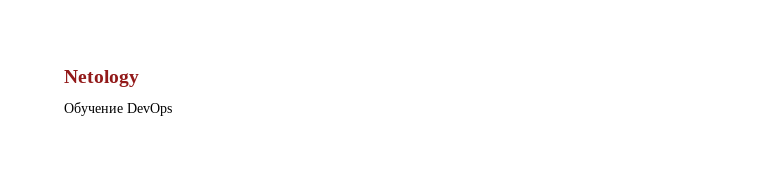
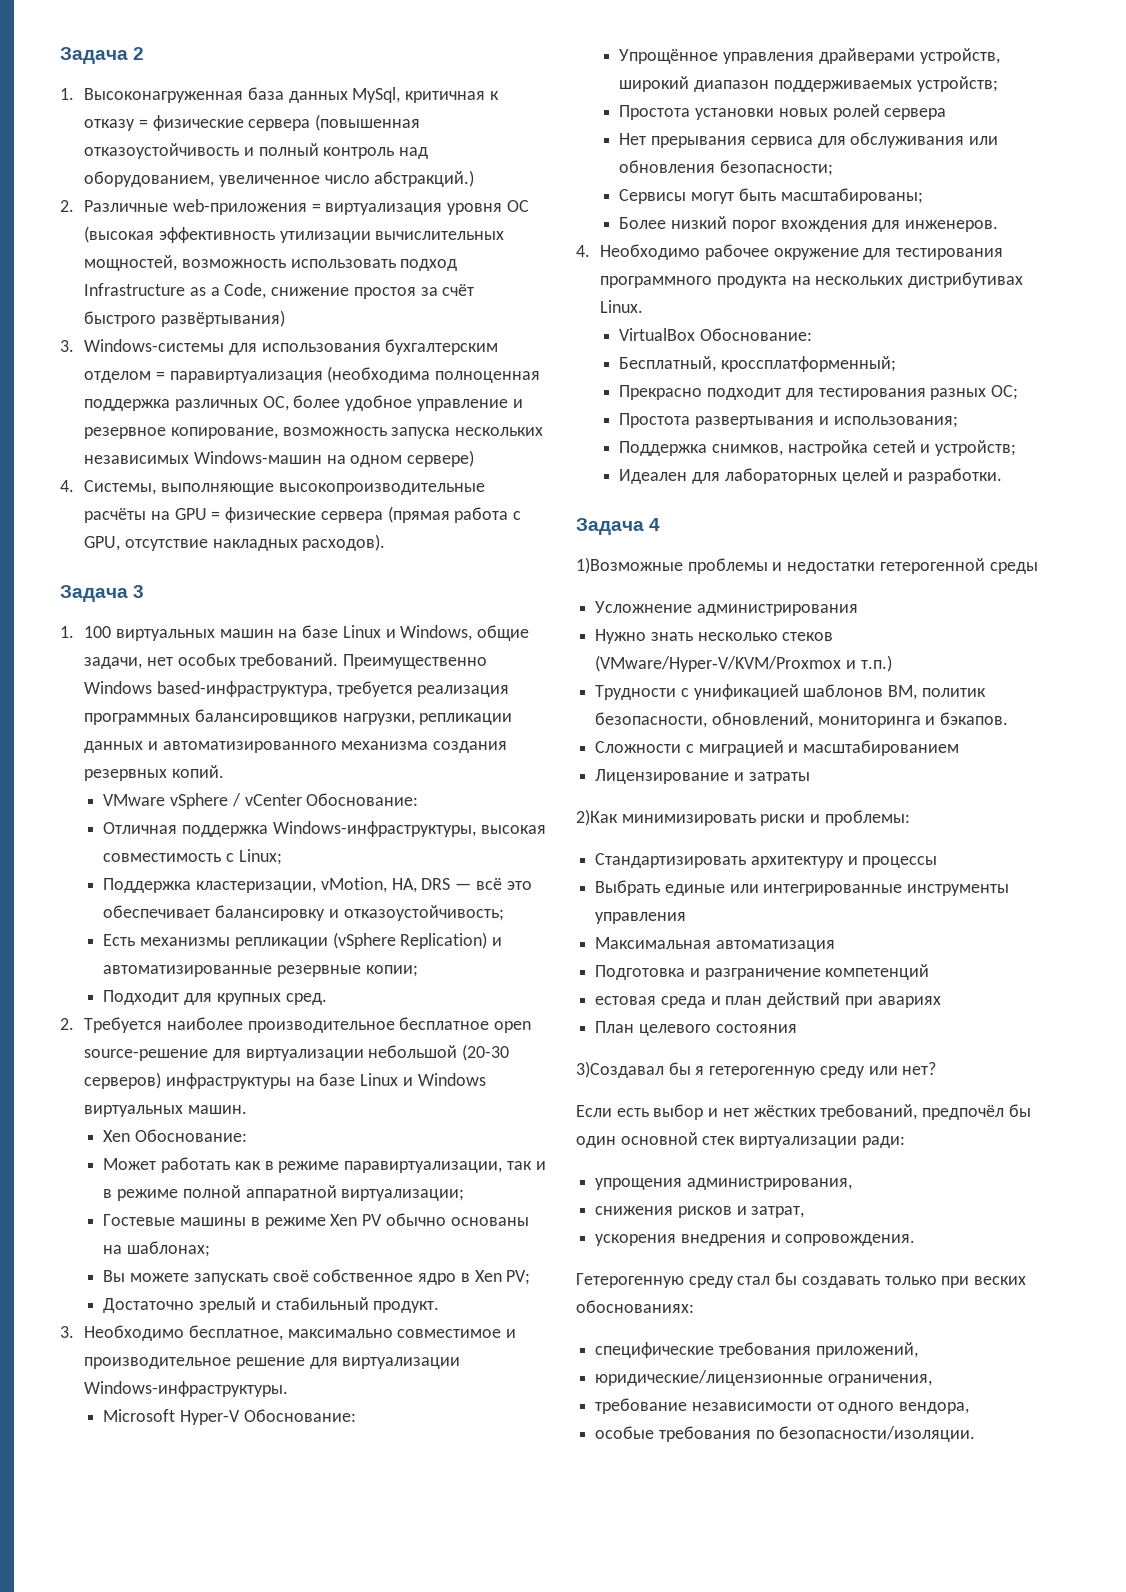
[64,70,139,87] [64,102,172,116] Netology // Обучение DevOps -> [60,47,145,64] [60,87,499,103] [84,114,421,131] [84,143,429,159] [84,170,475,187] [60,199,529,215] [84,226,505,243] [84,255,458,271] [84,283,475,299] [84,310,285,327] [60,339,499,355] [84,366,541,383] [84,395,523,411] [84,427,544,439] [84,450,475,467] [60,480,485,495] [84,506,521,523] [84,534,386,551] [60,585,145,602] [60,625,529,641] [84,653,488,669] [84,681,510,697] [84,709,513,725] [84,741,508,753] [84,765,224,781] [103,793,419,809] [103,821,546,837] [103,849,282,865] [103,877,532,893] [103,905,504,921] [103,932,503,949] [103,965,418,977] [103,990,327,1005] [60,1017,532,1033] [84,1044,510,1061] [84,1072,486,1089] [84,1105,247,1117] [103,1129,248,1142] [103,1157,546,1173] [103,1185,465,1201] [103,1213,529,1229] [103,1241,211,1257] [103,1269,531,1285] [103,1297,440,1313] [60,1325,517,1341] [84,1357,461,1369] [84,1381,289,1397] [103,1409,356,1425] [619,48,1000,64] [619,76,998,92] [619,104,947,120] [619,132,999,148] [619,160,834,176] [619,188,923,204] [619,216,999,232] [576,244,1004,260] [600,272,1024,288] [600,300,644,313] [619,328,813,341] [619,356,897,372] [619,385,1019,400] [619,413,958,428] [619,440,1017,456] [619,468,1003,484] [576,518,661,535] [576,557,1038,574] [595,601,858,616] [595,629,834,644] [595,655,892,672] [595,684,986,700] [595,712,1009,728] [595,740,960,756] [595,769,810,784] [576,809,910,826] [595,853,938,868] [595,880,1010,896] [595,912,687,924] [595,937,835,952] [595,964,930,980] [595,992,941,1008] [595,1021,797,1036] [576,1061,937,1078] [576,1104,1031,1120] [576,1132,905,1148] [595,1178,852,1190] [595,1206,805,1218] [595,1234,916,1246] [576,1272,1027,1288] [576,1300,694,1313] [595,1342,918,1358] [595,1370,932,1386] [595,1398,970,1414] [595,1426,976,1442] Задача 2 // 1. Высоконагруженная база данных MySql, критичная к отказу = физические сервера (повышенная отказоустойчивость и полный контроль над оборудованием, увеличенное число абстракций.) // 2. Различные web-приложения = виртуализация уровня ОС (высокая эффективность утилизации вычислительных мощностей, возможность использовать подход Infrastructure as a Code, снижение простоя за счёт быстрого развёртывания) // 3. Windows-системы для использования бухгалтерским отделом = паравиртуализация (необходима полноценная поддержка различных ОС, более удобное управление и резервное копирование, возможность запуска нескольких независимых Windows-машин на одном сервере) // 4. Системы, выполняющие высокопроизводительные расчёты на GPU = физические сервера (прямая работа с GPU, отсутствие накладных расходов). // Задача 3 // 1. 100 виртуальных машин на базе Linux и Windows, общие задачи, нет особых требований. Преимущественно Windows based-инфраструктура, требуется реализация программных балансировщиков нагрузки, репликации данных и автоматизированного механизма создания резервных копий. // VMware vSphere / vCenter Обоснование: // Отличная поддержка Windows-инфраструктуры, высокая совместимость с Linux; // Поддержка кластеризации, vMotion, HA, DRS — всё это обеспечивает балансировку и отказоустойчивость; // Есть механизмы репликации (vSphere Replication) и автоматизированные резервные копии; // Подходит для крупных сред. // 2. Требуется наиболее производительное бесплатное open source-решение для виртуализации небольшой (20-30 серверов) инфраструктуры на базе Linux и Windows виртуальных машин. // Xen Обоснование: // Может работать как в режиме паравиртуализации, так и в режиме полной аппаратной виртуализации; // Гостевые машины в режиме Xen PV обычно основаны на шаблонах; // Вы можете запускать своё собственное ядро в Xen PV; // Достаточно зрелый и стабильный продукт. // 3. Необходимо бесплатное, максимально совместимое и производительное решение для виртуализации Windows-инфраструктуры. // Microsoft Hyper-V Обоснование: // Упрощённое управления драйверами устройств, широкий диапазон поддерживаемых устройств; // Простота установки новых ролей сервера // Нет прерывания сервиса для обслуживания или обновления безопасности; // Сервисы могут быть масштабированы; // Более низкий порог вхождения для инженеров. // 4. Необходимо рабочее окружение для тестирования программного продукта на нескольких дистрибутивах Linux. // VirtualBox Обоснование: // Бесплатный, кроссплатформенный; // Прекрасно подходит для тестирования разных ОС; // Простота развертывания и использования; // Поддержка снимков, настройка сетей и устройств; // Идеален для лабораторных целей и разработки. // Задача 4 // 1)Возможные проблемы и недостатки гетерогенной среды // Усложнение администрирования // Нужно знать несколько стеков (VMware/Hyper‑V/KVM/Proxmox и т.п.) // Трудности с унификацией шаблонов ВМ, политик безопасности, обновлений, мониторинга и бэкапов. // Сложности с миграцией и масштабированием // Лицензирование и затраты // 2)Как минимизировать риски и проблемы: // Стандартизировать архитектуру и процессы // Выбрать единые или интегрированные инструменты управления // Максимальная автоматизация // Подготовка и разграничение компетенций // естовая среда и план действий при авариях // План целевого состояния // 3)Создавал бы я гетерогенную среду или нет? // Если есть выбор и нет жёстких требований, предпочёл бы один основной стек виртуализации ради: // упрощения администрирования, // снижения рисков и затрат, // ускорения внедрения и сопровождения. // Гетерогенную среду стал бы создавать только при веских обоснованиях: // специфические требования приложений, // юридические/лицензионные ограничения, // требование независимости от одного вендора, // особые требования по безопасности/изоляции.

